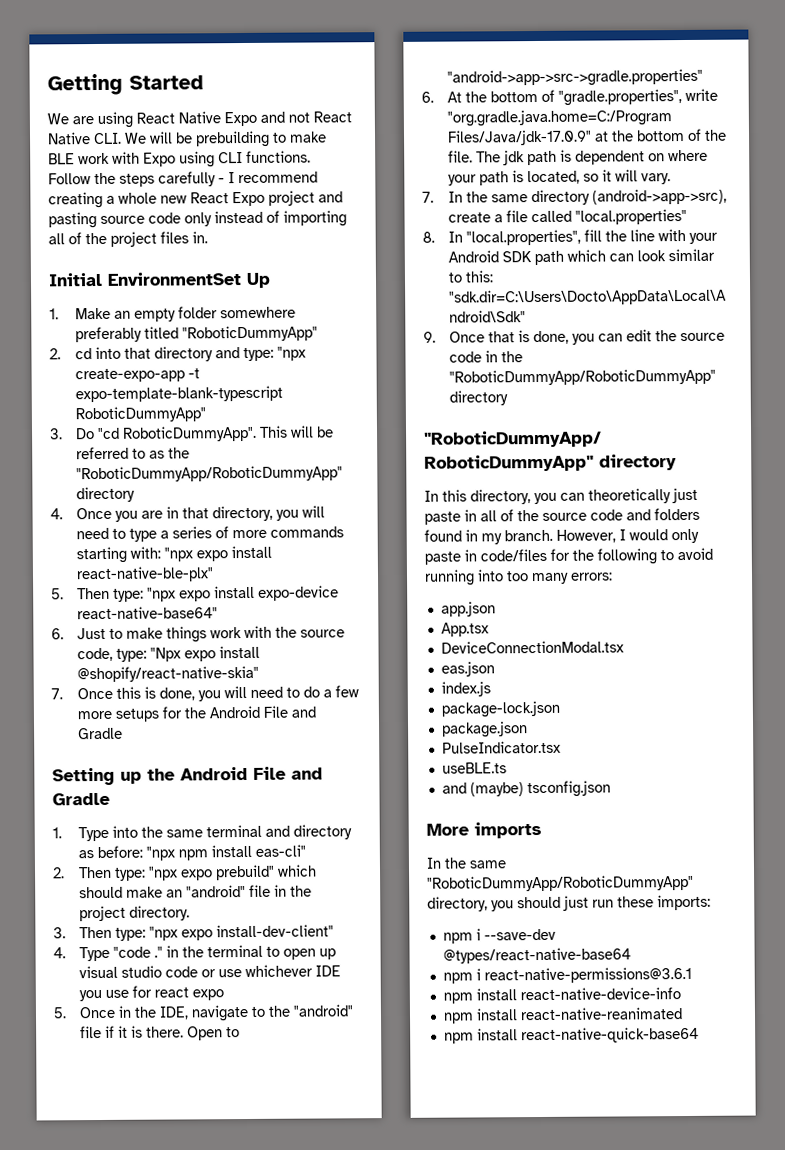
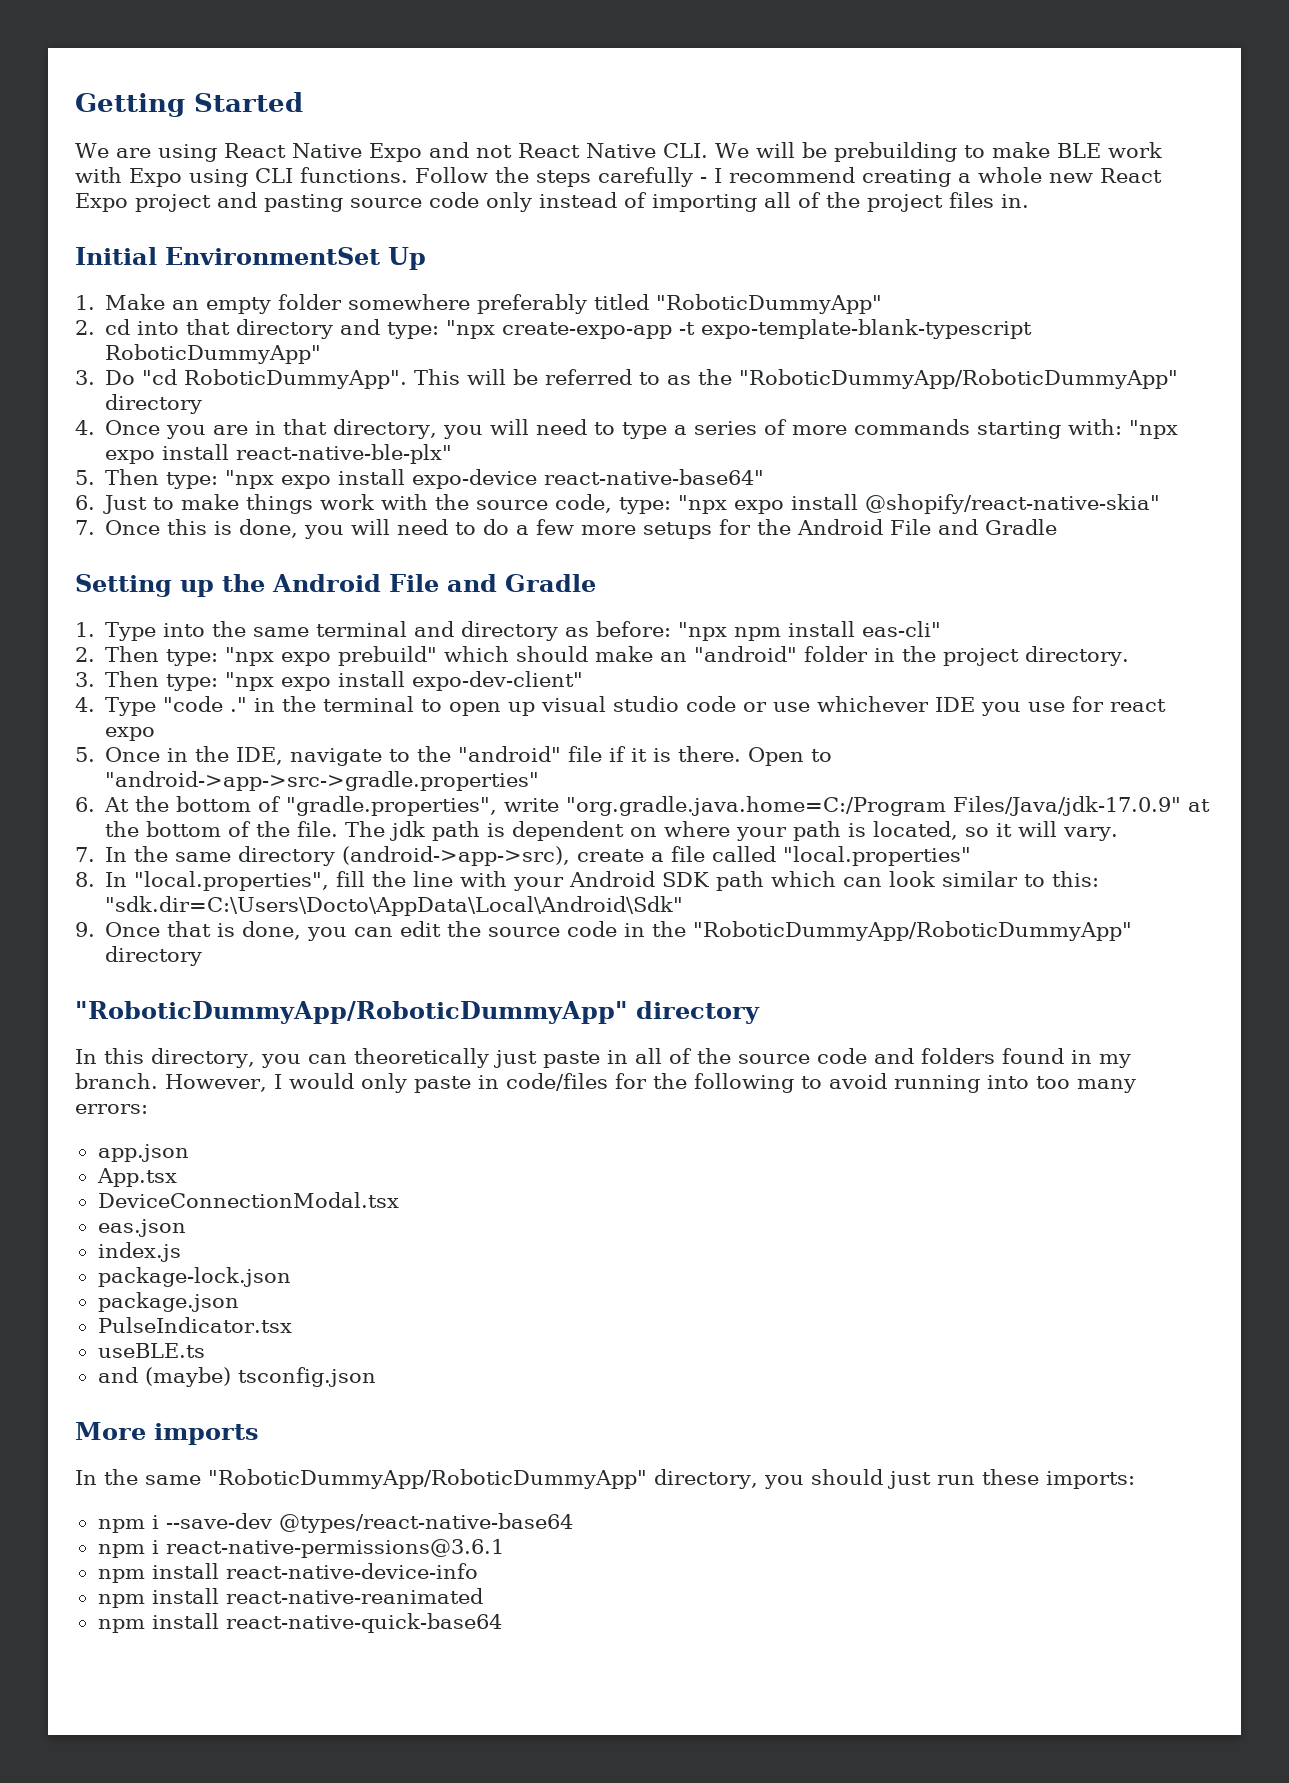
[149,647,181,662] "Npx -> [678,495,728,514] "npx
[248,884,271,897] file -> [804,646,869,662] folder
[215,924,334,938] install-dev-client" -> [338,671,584,691] install expo-dev-client"

